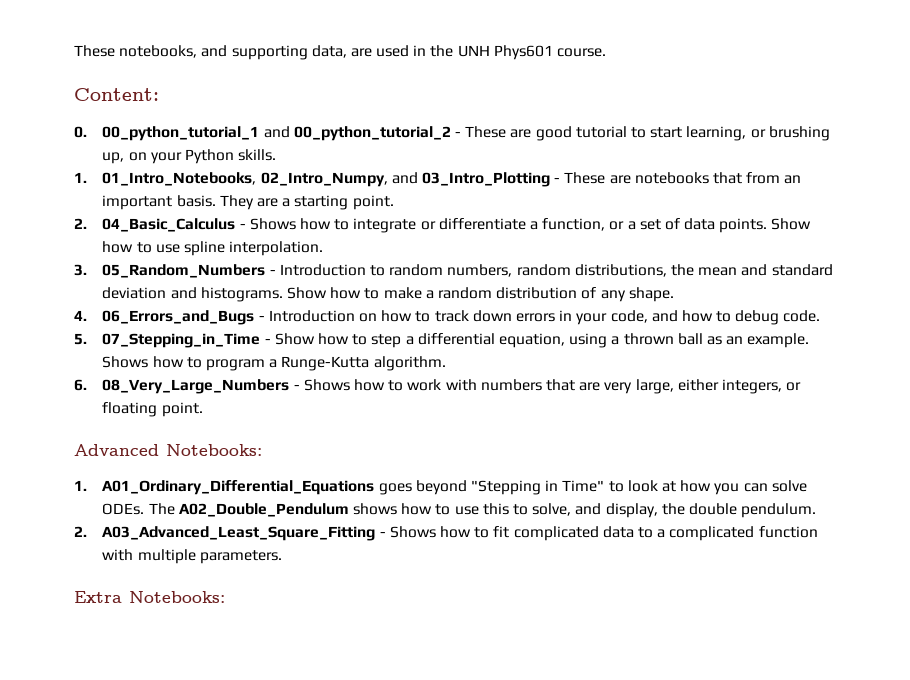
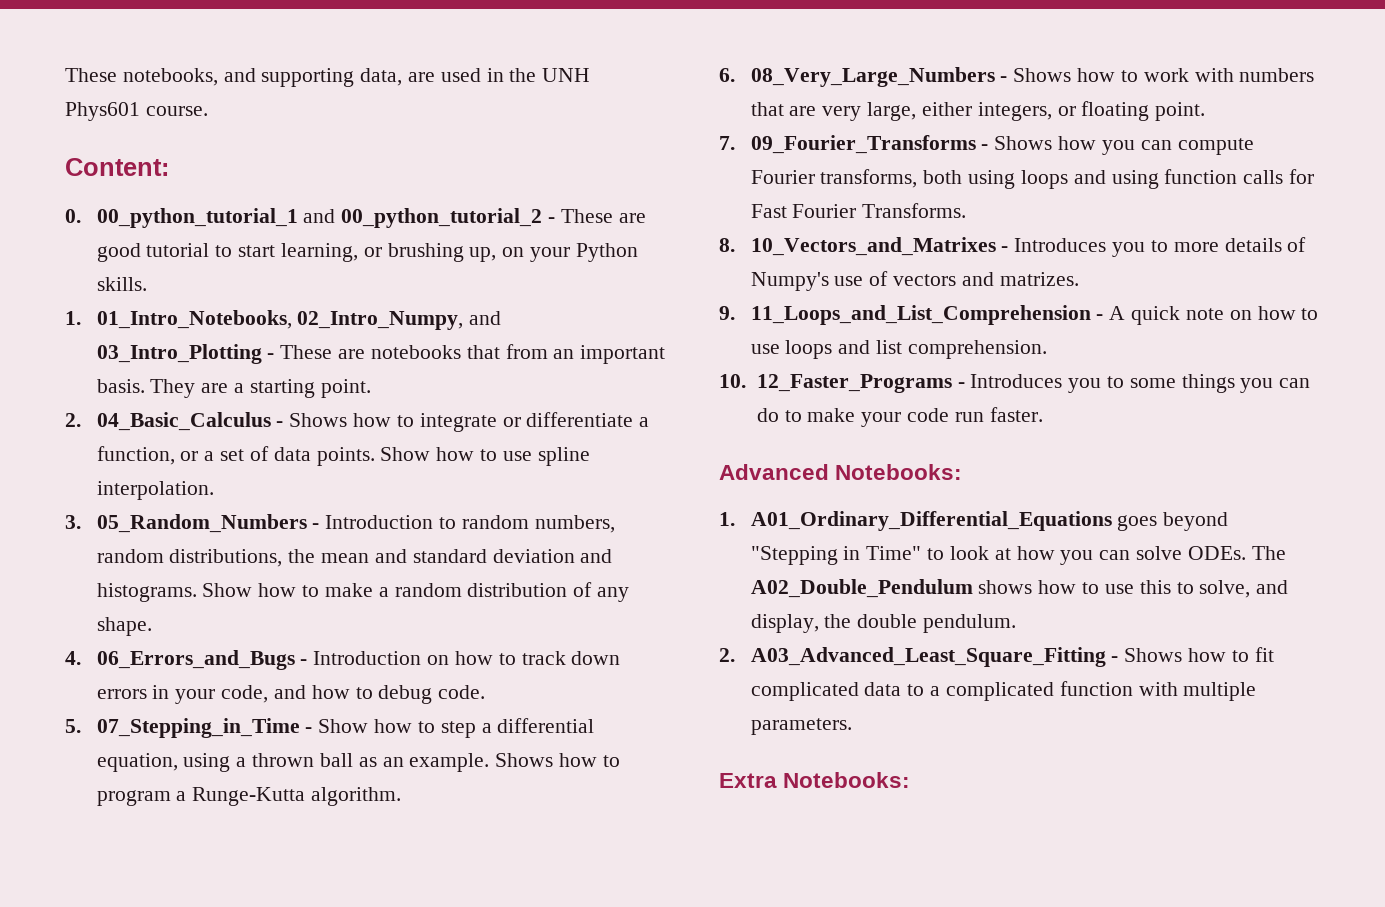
(203, 409) none -> [719,135,1254,155] [750,169,1314,189] [750,203,967,218] [719,237,1307,257] [750,271,1079,291] [719,305,1319,325] [750,340,1047,359] [719,374,1311,393] [756,407,1043,427] // 7. 09_Fourier_Transforms - Shows how you can compute Fourier transforms, both using loops and using function calls for Fast Fourier Transforms. // 8. 10_Vectors_and_Matrixes - Introduces you to more details of Numpy's use of vectors and matrizes. // 9. 11_Loops_and_List_Comprehension - A quick note on how to use loops and list comprehension. // 10. 12_Faster_Programs - Introduces you to some things you can do to make your code run faster.

